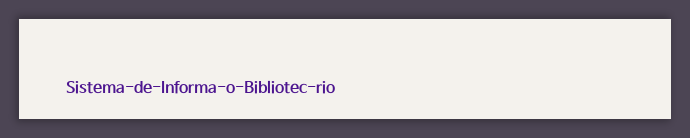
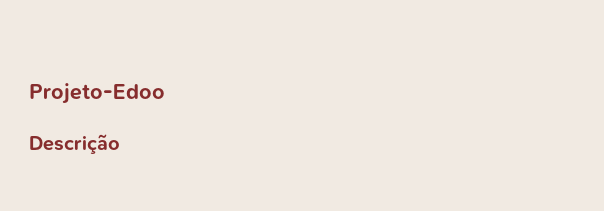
[66,80,335,94] Sistema-de-Informa-o-Bibliotec-rio -> [29,83,165,104] [29,134,120,154] Projeto-Edoo // Descrição

